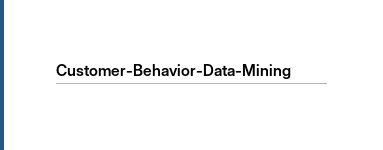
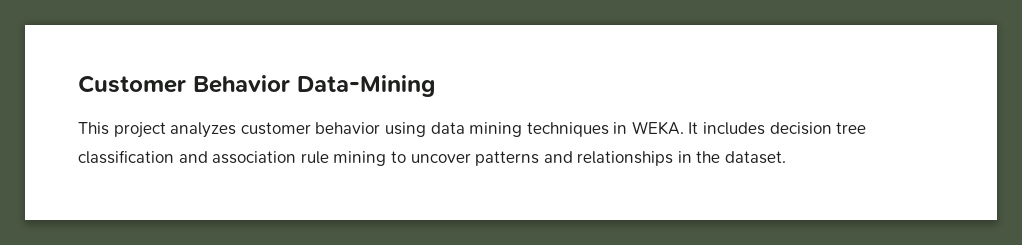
[56,64,291,79] Customer-Behavior-Data-Mining -> [78,75,435,97] [78,121,867,138] [78,150,787,166] Customer Behavior Data-Mining // This project analyzes customer behavior using data mining techniques in WEKA. It includes decision tree classification and association rule mining to uncover patterns and relationships in the dataset.

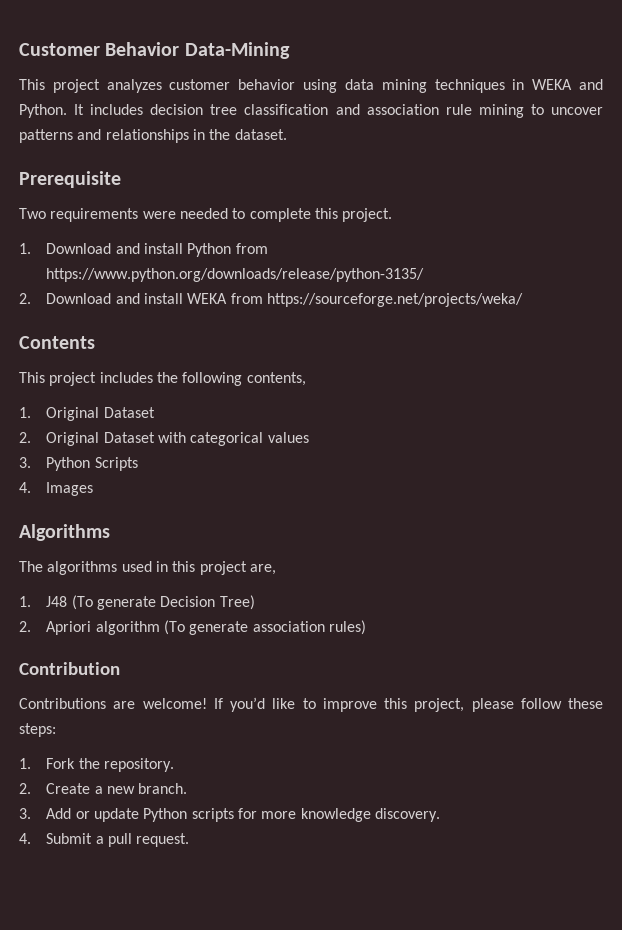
[631,121,684,135] WEKA. -> [532,79,603,90] [19,104,67,118] WEKA and Python.
(787, 157) none -> [19,171,121,188] [19,208,393,222] [19,243,268,257] [46,268,425,282] [19,293,523,307] [19,336,95,349] [19,372,306,386] [19,407,155,421] [19,432,309,446] [19,457,138,471] [19,482,94,496] [19,524,110,541] [19,561,276,575] [19,595,255,610] [19,620,366,635] [19,662,120,675] [19,697,603,712] [19,723,56,737] [19,758,174,772] [19,783,188,794] [19,808,440,822] [19,833,190,847] // Prerequisite // Two requirements were needed to complete this project. // 1. Download and install Python from https://www.python.org/downloads/release/python-3135/ // 2. Download and install WEKA from https://sourceforge.net/projects/weka/ // Contents // This project includes the following contents, // 1. Original Dataset // 2. Original Dataset with categorical values // 3. Python Scripts // 4. Images // Algorithms // The algorithms used in this project are, // 1. J48 (To generate Decision Tree) // 2. Apriori algorithm (To generate association rules) // Contribution // Contributions are welcome! If you’d like to improve this project, please follow these steps: // 1. Fork the repository. // 2. Create a new branch. // 3. Add or update Python scripts for more knowledge discovery. // 4. Submit a pull request.

